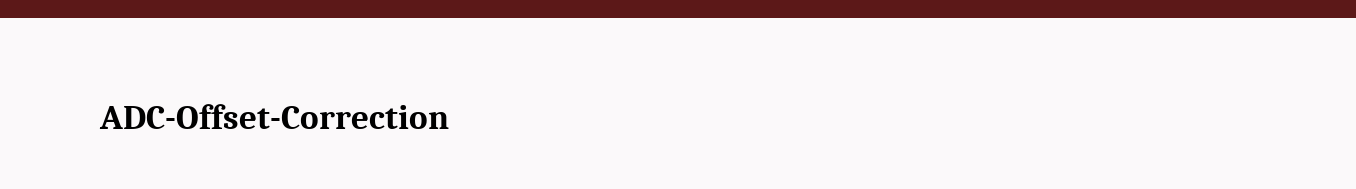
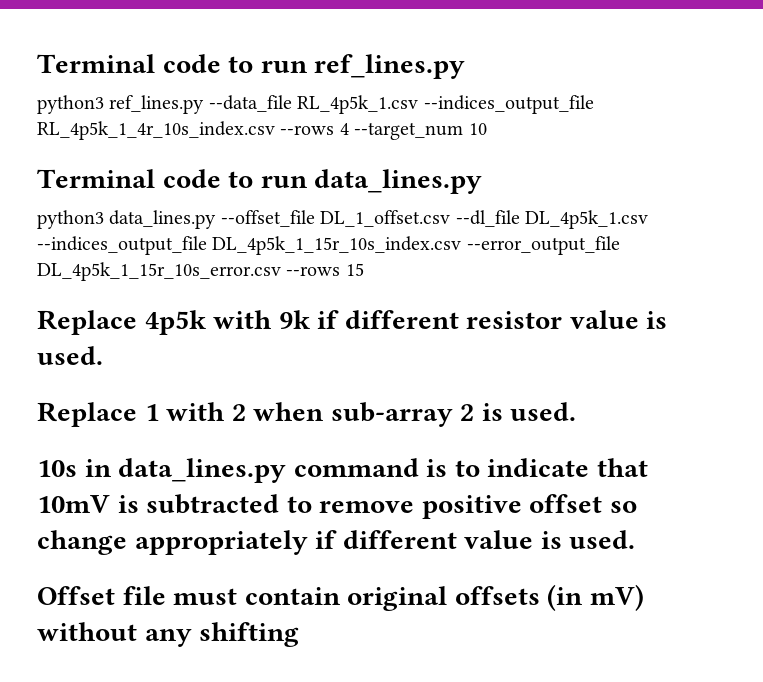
[99,104,449,129] ADC-Offset-Correction -> [37,54,466,79] [37,95,594,114] [37,121,487,140] [37,169,483,194] [37,210,648,229] [37,236,620,255] [37,262,364,281] [37,310,668,335] [37,346,103,365] [37,402,577,427] [37,458,648,483] [37,494,637,519] [37,530,636,555] [37,584,644,611] [37,622,300,647] Terminal code to run ref_lines.py // python3 ref_lines.py --data_file RL_4p5k_1.csv --indices_output_file RL_4p5k_1_4r_10s_index.csv --rows 4 --target_num 10 // Terminal code to run data_lines.py // python3 data_lines.py --offset_file DL_1_offset.csv --dl_file DL_4p5k_1.csv --indices_output_file DL_4p5k_1_15r_10s_index.csv --error_output_file DL_4p5k_1_15r_10s_error.csv --rows 15 // Replace 4p5k with 9k if different resistor value is used. // Replace 1 with 2 when sub-array 2 is used. // 10s in data_lines.py command is to indicate that 10mV is subtracted to remove positive offset so change appropriately if different value is used. // Offset file must contain original offsets (in mV) without any shifting

